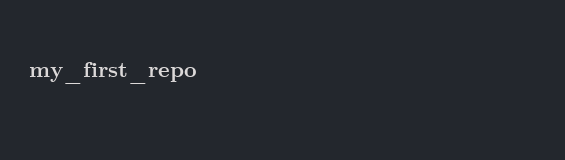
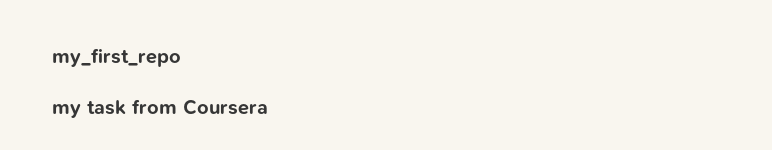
(197, 73) none -> [52,99,268,118] // my task from Coursera

